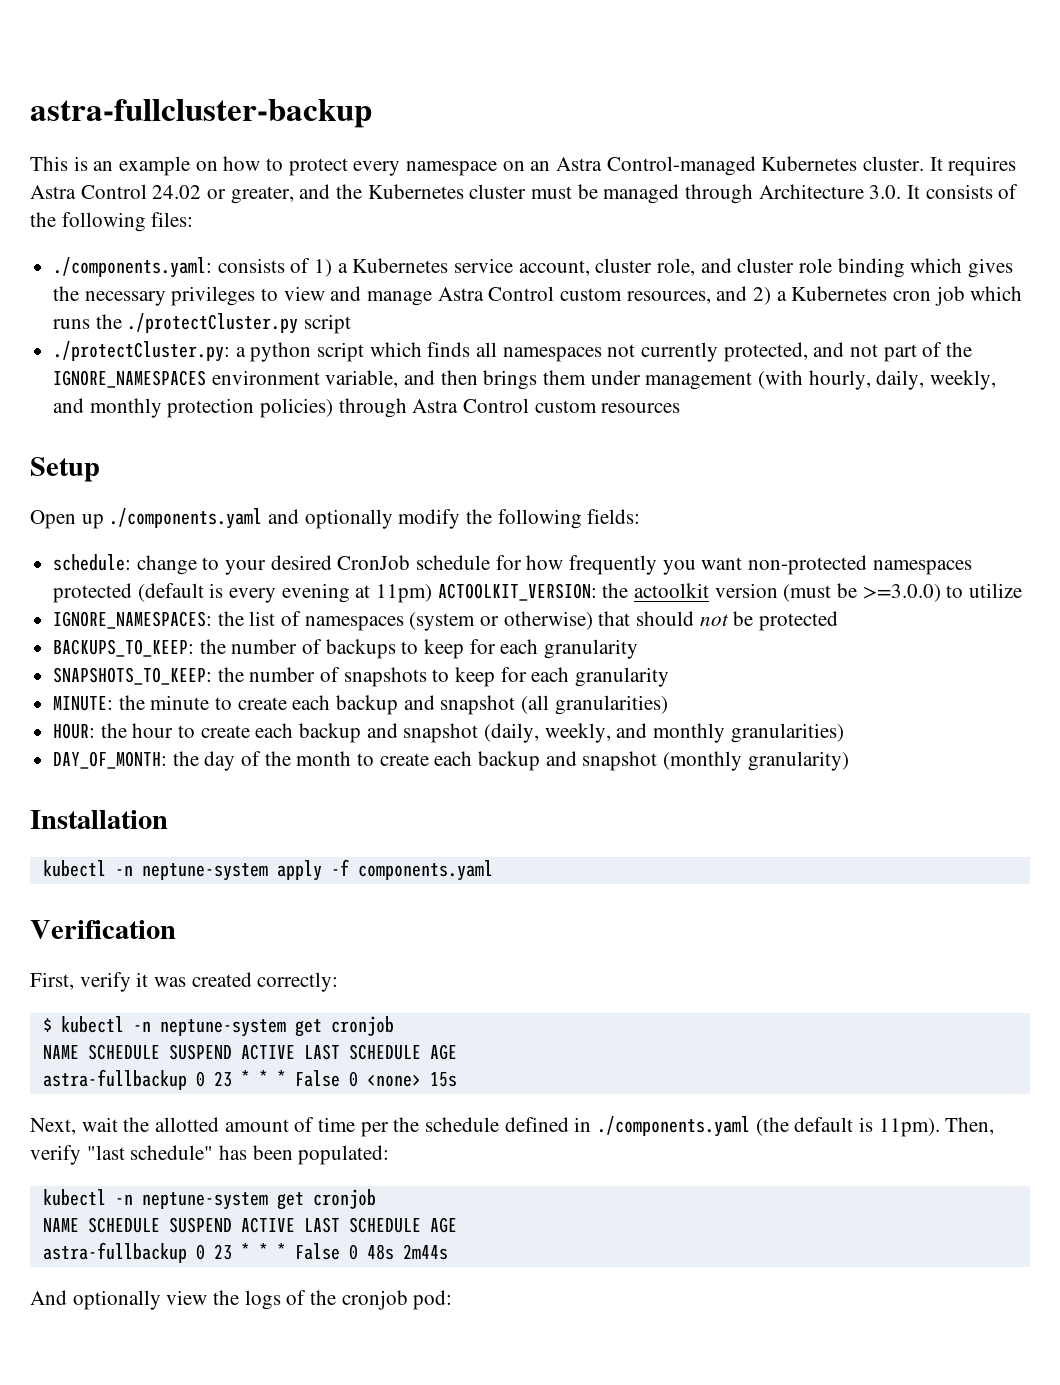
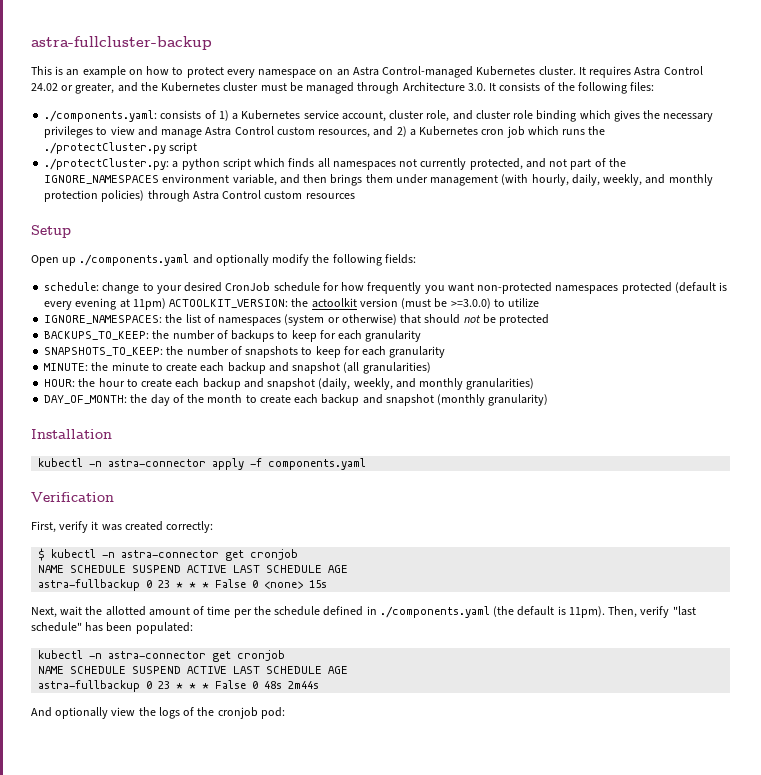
[141,863,268,881] neptune-system -> [108,459,207,467] astra-connector
[159,1019,286,1037] neptune-system -> [121,550,220,558] astra-connector
[141,1192,268,1210] neptune-system -> [108,651,207,659] astra-connector

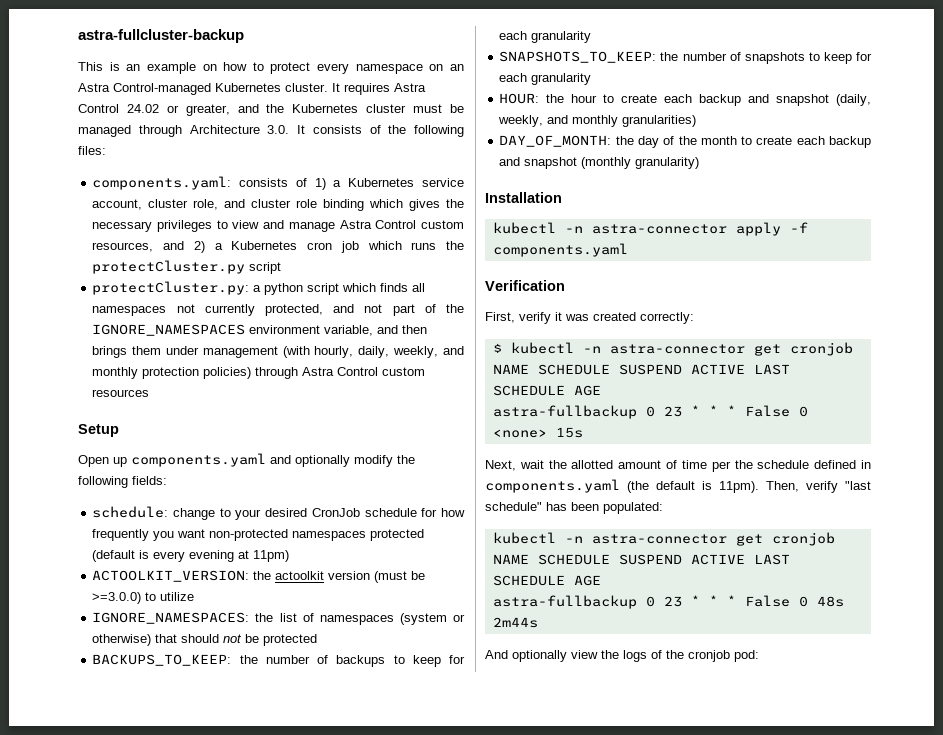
[44,110,158,122] ./components.yaml: -> [92,176,232,190] components.yaml:
[44,142,167,154] ./protectCluster.py -> [92,260,246,274] protectCluster.py
[44,158,170,170] ./protectCluster.py: -> [92,281,250,295] protectCluster.py:
[79,254,190,266] ./components.yaml -> [131,453,266,467] components.yaml
(166, 304) none -> (290, 556) //
[44,362,431,374] // MINUTE: the minute to create each backup and snapshot (all granularities) -> (592, 79) none
[379,606,490,618] ./components.yaml -> [485,479,620,493] components.yaml

